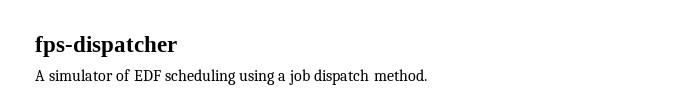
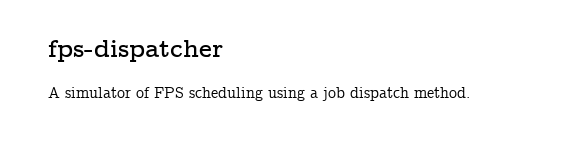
[133,70,161,81] EDF -> [154,87,184,98] FPS

